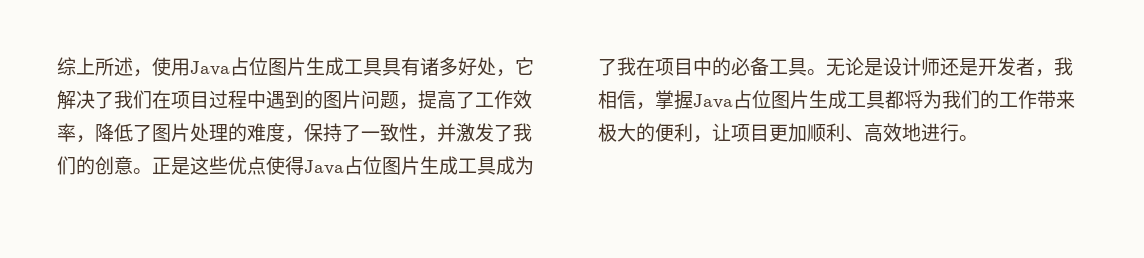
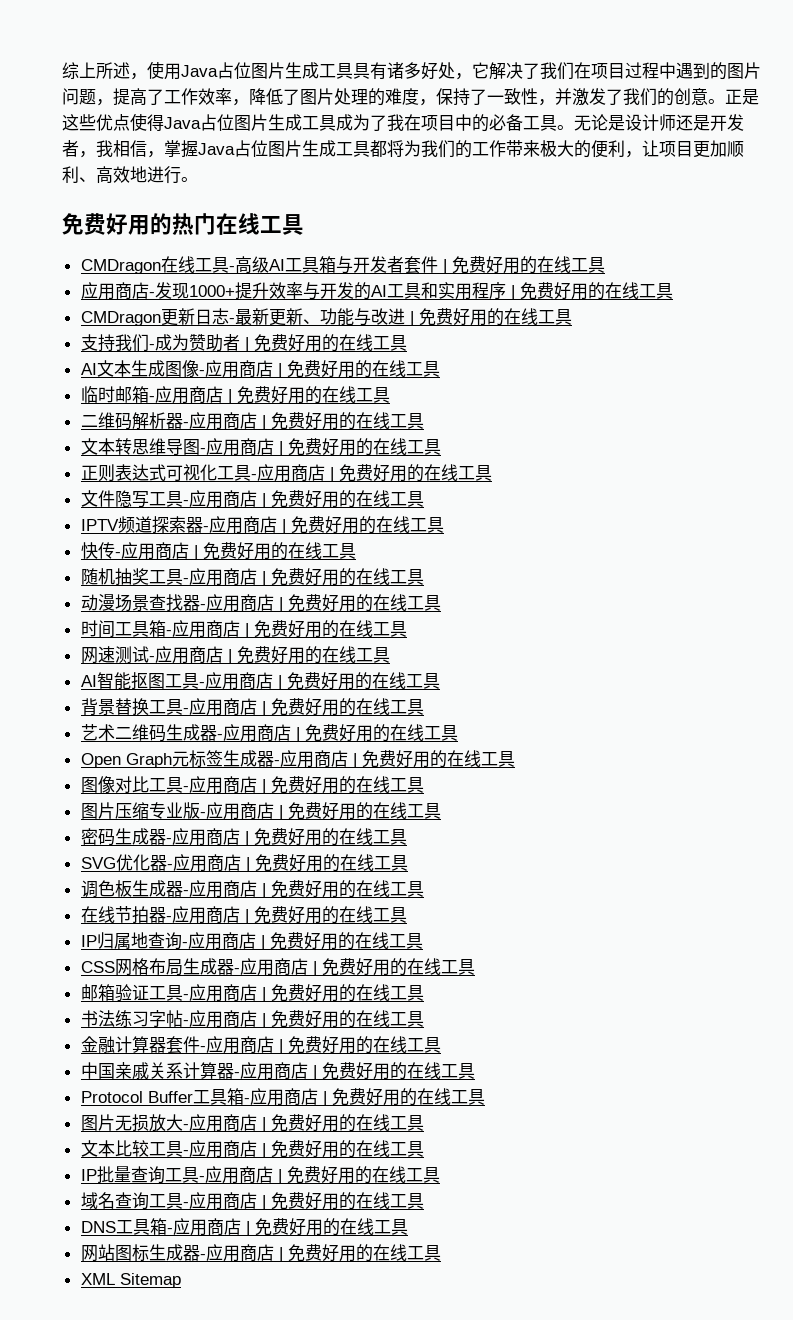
(978, 138) none -> [62,213,304,235] [80,256,605,274] [80,282,673,300] [80,308,572,326] [80,334,407,352] [80,360,440,378] [80,386,390,404] [80,412,424,430] [80,438,441,456] [80,464,492,482] [80,490,424,508] [80,516,444,534] [80,542,356,560] [80,568,424,586] [80,594,441,612] [80,620,407,638] [80,646,390,664] [80,672,440,690] [80,698,424,716] [80,724,458,742] [80,750,515,768] [80,776,424,794] [80,802,441,820] [80,828,407,846] [80,854,408,872] [80,880,424,898] [80,906,407,924] [80,932,423,950] [80,958,475,976] [80,984,424,1002] [80,1010,424,1028] [80,1036,441,1054] [80,1062,475,1080] [80,1088,485,1106] [80,1114,424,1132] [80,1140,424,1158] [80,1166,440,1184] [80,1192,424,1210] [80,1218,408,1236] [80,1244,441,1262] [80,1273,181,1288] // 免费好用的热门在线工具 // CMDragon在线工具-高级AI工具箱与开发者套件 | 免费好用的在线工具 // 应用商店-发现1000+提升效率与开发的AI工具和实用程序 | 免费好用的在线工具 // CMDragon更新日志-最新更新、功能与改进 | 免费好用的在线工具 // 支持我们-成为赞助者 | 免费好用的在线工具 // AI文本生成图像-应用商店 | 免费好用的在线工具 // 临时邮箱-应用商店 | 免费好用的在线工具 // 二维码解析器-应用商店 | 免费好用的在线工具 // 文本转思维导图-应用商店 | 免费好用的在线工具 // 正则表达式可视化工具-应用商店 | 免费好用的在线工具 // 文件隐写工具-应用商店 | 免费好用的在线工具 // IPTV频道探索器-应用商店 | 免费好用的在线工具 // 快传-应用商店 | 免费好用的在线工具 // 随机抽奖工具-应用商店 | 免费好用的在线工具 // 动漫场景查找器-应用商店 | 免费好用的在线工具 // 时间工具箱-应用商店 | 免费好用的在线工具 // 网速测试-应用商店 | 免费好用的在线工具 // AI智能抠图工具-应用商店 | 免费好用的在线工具 // 背景替换工具-应用商店 | 免费好用的在线工具 // 艺术二维码生成器-应用商店 | 免费好用的在线工具 // Open Graph元标签生成器-应用商店 | 免费好用的在线工具 // 图像对比工具-应用商店 | 免费好用的在线工具 // 图片压缩专业版-应用商店 | 免费好用的在线工具 // 密码生成器-应用商店 | 免费好用的在线工具 // SVG优化器-应用商店 | 免费好用的在线工具 // 调色板生成器-应用商店 | 免费好用的在线工具 // 在线节拍器-应用商店 | 免费好用的在线工具 // IP归属地查询-应用商店 | 免费好用的在线工具 // CSS网格布局生成器-应用商店 | 免费好用的在线工具 // 邮箱验证工具-应用商店 | 免费好用的在线工具 // 书法练习字帖-应用商店 | 免费好用的在线工具 // 金融计算器套件-应用商店 | 免费好用的在线工具 // 中国亲戚关系计算器-应用商店 | 免费好用的在线工具 // Protocol Buffer工具箱-应用商店 | 免费好用的在线工具 // 图片无损放大-应用商店 | 免费好用的在线工具 // 文本比较工具-应用商店 | 免费好用的在线工具 // IP批量查询工具-应用商店 | 免费好用的在线工具 // 域名查询工具-应用商店 | 免费好用的在线工具 // DNS工具箱-应用商店 | 免费好用的在线工具 // 网站图标生成器-应用商店 | 免费好用的在线工具 // XML Sitemap

